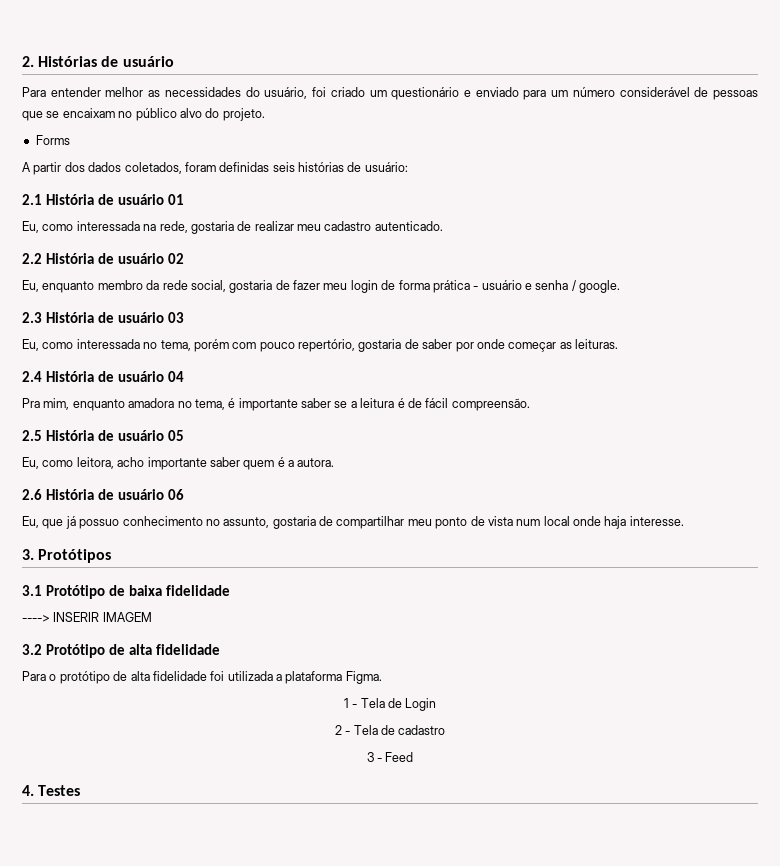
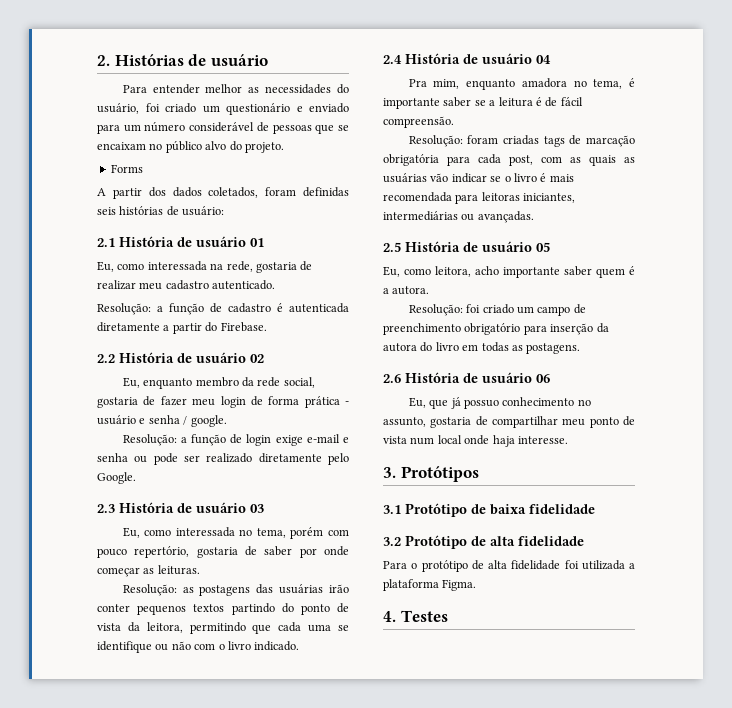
(443, 226) none -> [97,303,349,315] [97,322,267,334] // Resolução: a função de cadastro é autenticada diretamente a partir do Firebase.
(621, 286) none -> [122,434,349,446] [97,453,349,465] [97,472,136,484] // Resolução: a função de login exige e-mail e senha ou pode ser realizado diretamente pelo Google.
(618, 344) none -> [122,584,349,596] [97,603,349,615] [97,622,349,634] [97,641,300,653] // Resolução: as postagens das usuárias irão conter pequenos textos partindo do ponto de vista da leitora, permitindo que cada uma se identifique ou não com o livro indicado.
(530, 404) none -> [408,135,635,147] [383,154,635,166] [383,173,574,183] [383,192,576,204] [383,211,534,223] // Resolução: foram criadas tags de marcação obrigatória para cada post, com as quais as usuárias vão indicar se o livro é mais recomendada para leitoras iniciantes, intermediárias ou avançadas.
(335, 462) none -> [408,304,586,316] [383,323,609,335] [383,342,581,354] // Resolução: foi criado um campo de preenchimento obrigatório para inserção da autora do livro em todas as postagens.
[22,612,152,622] // ----> INSERIR IMAGEM -> (595, 509) none
[343,698,437,711] [334,725,446,735] [366,752,414,762] // 1 - Tela de Login // 2 - Tela de cadastro // 3 - Feed -> (477, 585) none

